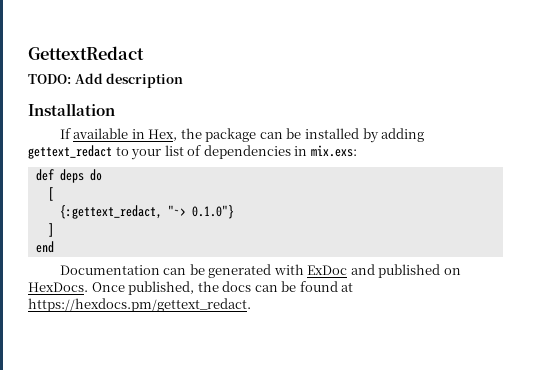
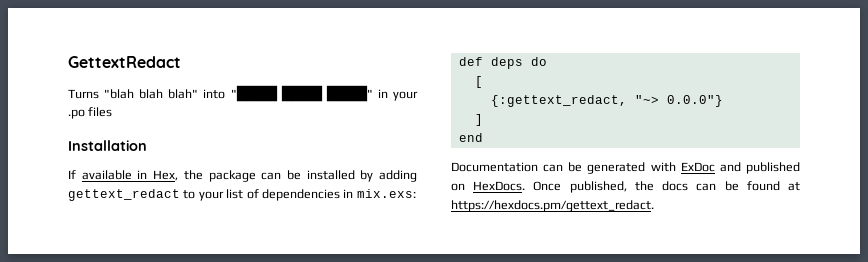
[28,73,184,88] TODO: Add description -> [68,85,418,102] [68,107,113,119] Turns "blah blah blah" into "████ ████ ████" in your .po files
[191,205,234,219] 0.1.0"} -> [666,95,723,107] 0.0.0"}

